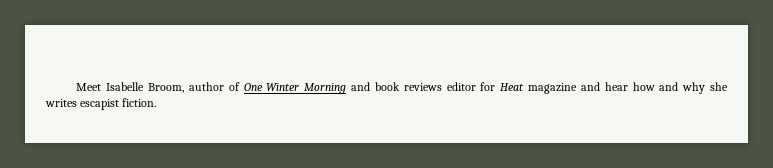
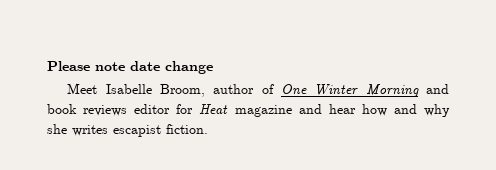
(76, 87) none -> [47,61,213,74] Please note date change //

